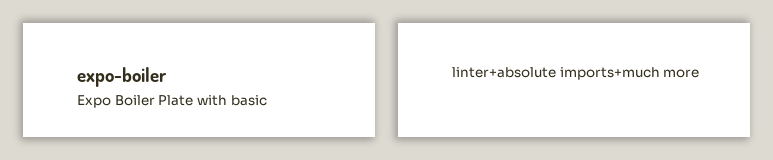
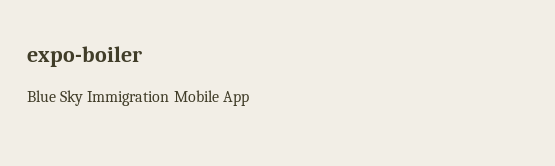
[77,95,267,108] [452,67,700,80] Expo Boiler Plate with basic linter+absolute imports+much more -> [27,90,249,106] Blue Sky Immigration Mobile App

